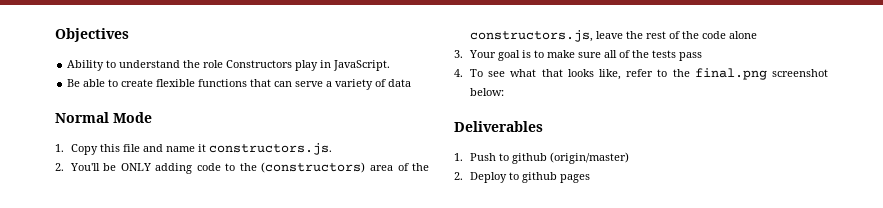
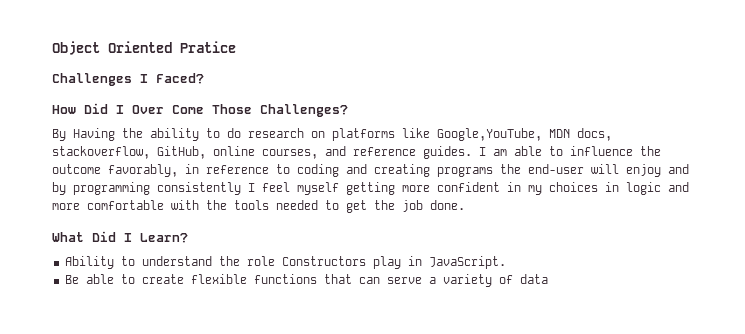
[55,28,129,42] Objectives -> [52,41,236,55] [52,73,204,86] [52,103,348,117] [52,128,612,141] [52,146,661,159] [52,164,689,177] [52,182,689,195] [52,200,465,213] [52,231,188,243] Object Oriented Pratice // Challenges I Faced? // How Did I Over Come Those Challenges? // By Having the ability to do research on platforms like Google,YouTube, MDN docs, stackoverflow, GitHub, online courses, and reference guides. I am able to influence the outcome favorably, in reference to coding and creating programs the end-user will enjoy and by programming consistently I feel myself getting more confident in my choices in logic and more comfortable with the tools needed to get the job done. // What Did I Learn?
[55,112,152,123] [55,143,332,155] [55,162,430,174] [469,30,757,42] [454,50,702,61] [454,68,828,80] [469,88,504,96] [454,121,543,132] [454,152,629,164] [454,172,590,183] // Normal Mode // 1. Copy this file and name it constructors.js. // 2. You'll be ONLY adding code to the (constructors) area of the constructors.js, leave the rest of the code alone // 3. Your goal is to make sure all of the tests pass // 4. To see what that looks like, refer to the final.png screenshot below: // Deliverables // 1. Push to github (origin/master) // 2. Deploy to github pages -> (548, 279) none

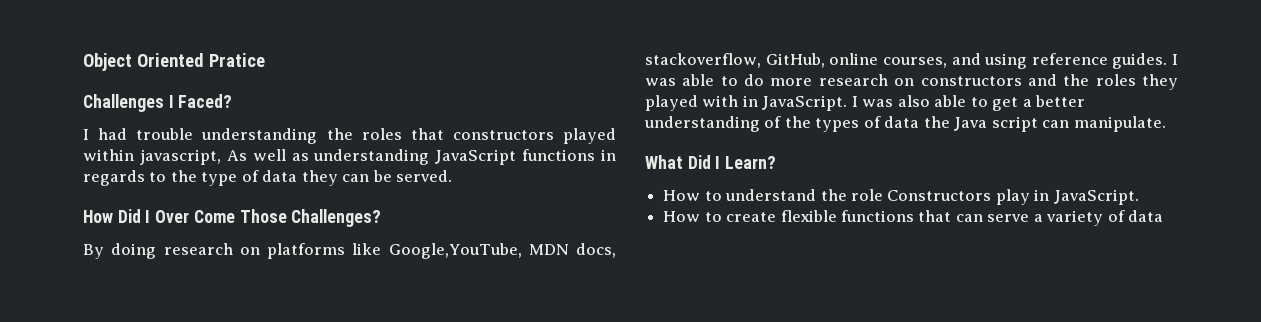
(204, 78) none -> [83,128,616,144] [83,149,616,165] [83,170,453,186] // I had trouble understanding the roles that constructors played within javascript, As well as understanding JavaScript functions in regards to the type of data they can be served.
[73,128,241,141] Having the ability to do -> [111,243,157,259] doing
(346, 151) none -> [984,53,1028,69] using
[493,146,661,156] [52,164,689,177] [52,182,689,195] [52,200,465,213] am able to influence the outcome favorably, in reference to coding and creating programs the end-user will enjoy and by programming consistently I feel myself getting more confident in my choices in logic and more comfortable with the tools needed to get the job done. -> [645,74,1178,90] [645,95,1086,111] [644,116,1166,132] was able to do more research on constructors and the roles they played with in JavaScript. I was also able to get a better understanding of the types of data the Java script can manipulate.
[64,256,114,269] Ability -> [663,190,701,201] How
[64,274,114,284] Be able -> [663,211,701,222] How

